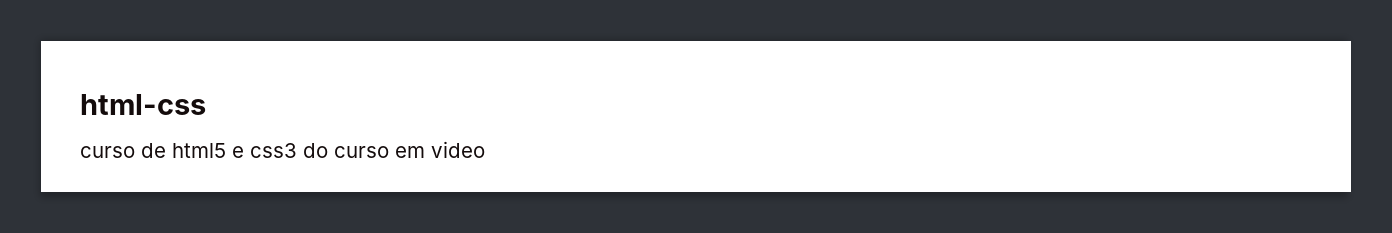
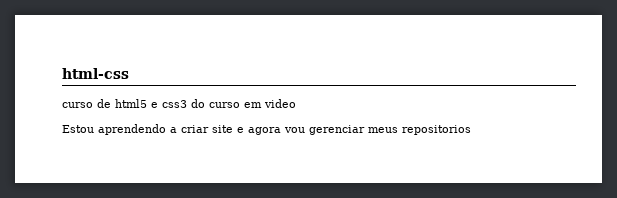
(485, 149) none -> [62,124,471,135] // Estou aprendendo a criar site e agora vou gerenciar meus repositorios

